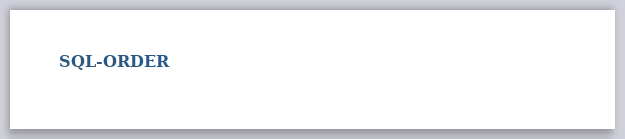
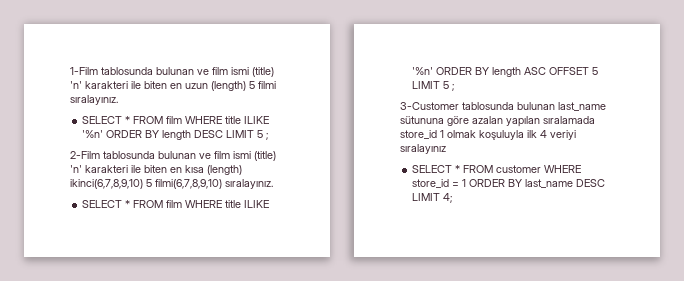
[59,55,170,70] SQL-ORDER -> [70,67,274,77] [70,81,276,91] [70,95,118,105] [82,116,270,124] [82,130,269,140] [70,151,276,161] [70,165,242,175] [70,179,273,189] [82,200,270,208] [412,67,599,77] [412,81,455,91] [400,102,606,111] [400,116,595,127] [400,130,576,140] [400,144,446,154] [412,165,582,173] [412,179,606,188] [412,193,453,203] 1-Film tablosunda bulunan ve film ismi (title) 'n' karakteri ile biten en uzun (length) 5 filmi sıralayınız. // SELECT * FROM film WHERE title ILIKE '%n' ORDER BY length DESC LIMIT 5 ; // 2-Film tablosunda bulunan ve film ismi (title) 'n' karakteri ile biten en kısa (length) ikinci(6,7,8,9,10) 5 filmi(6,7,8,9,10) sıralayınız. // SELECT * FROM film WHERE title ILIKE '%n' ORDER BY length ASC OFFSET 5 LIMIT 5 ; // 3-Customer tablosunda bulunan last_name sütununa göre azalan yapılan sıralamada store_id 1 olmak koşuluyla ilk 4 veriyi sıralayınız // SELECT * FROM customer WHERE store_id = 1 ORDER BY last_name DESC LIMIT 4;

